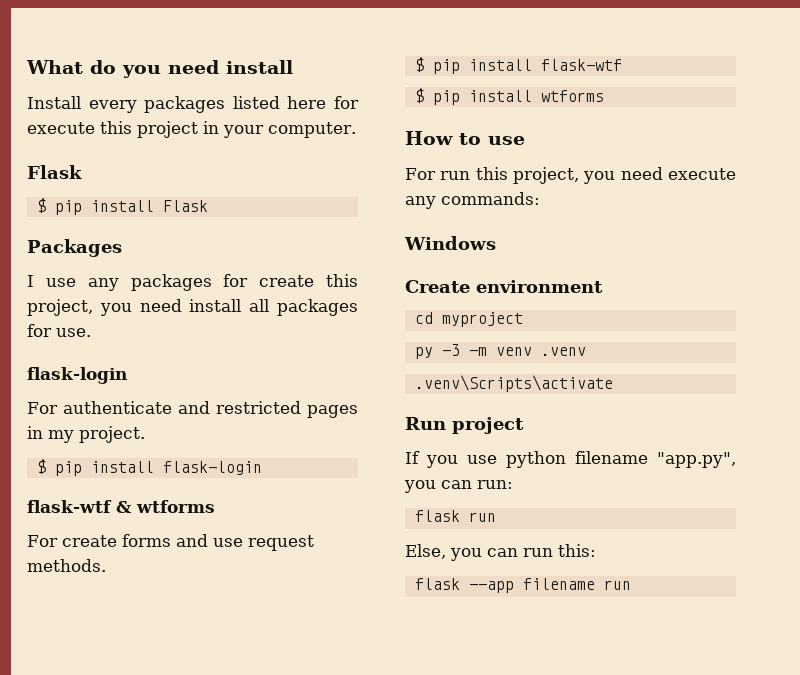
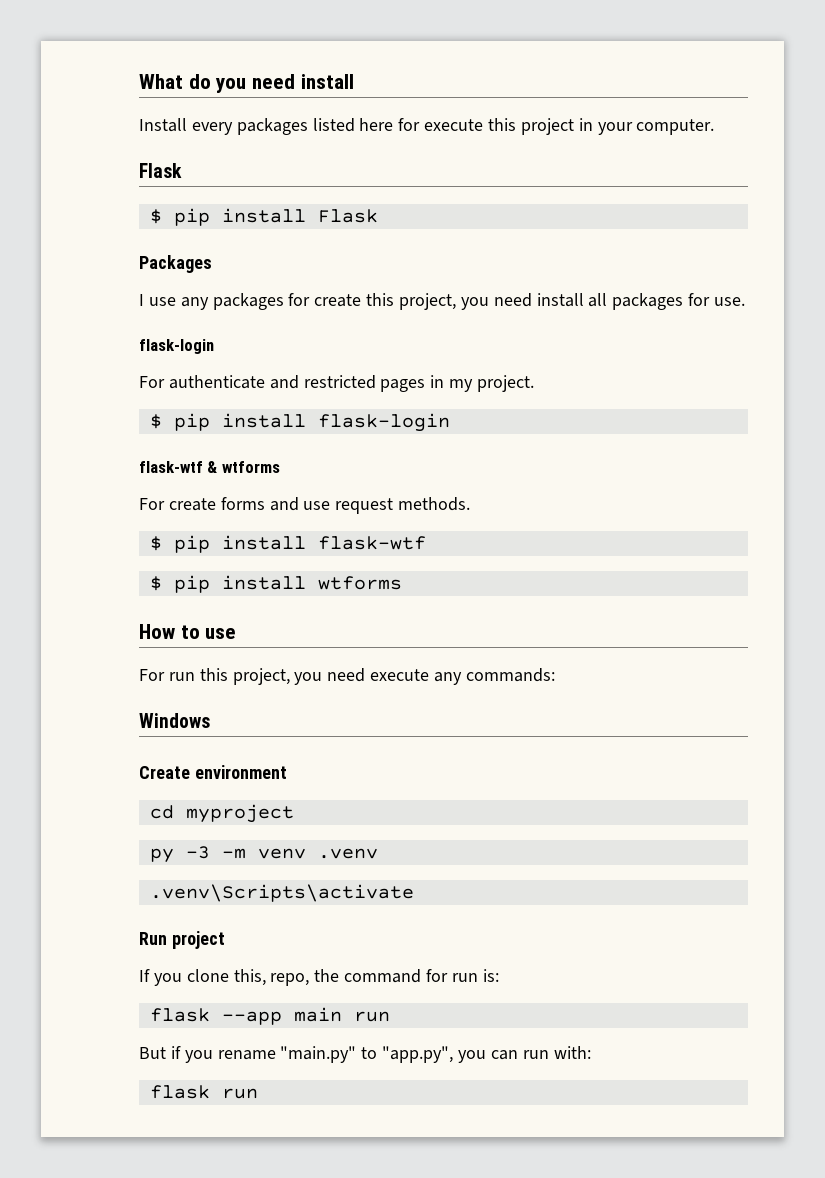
[467,451,648,468] use python filename -> [186,969,499,986] [149,1007,390,1025] [139,1046,378,1063] clone this, repo, the command for run is: // flask --app main run // But if you rename "main.py" to
[477,480,513,489] run: -> [522,1046,591,1059] run with:
[405,544,596,561] [414,578,631,593] // Else, you can run this: // flask --app filename run -> (258, 1093) none

